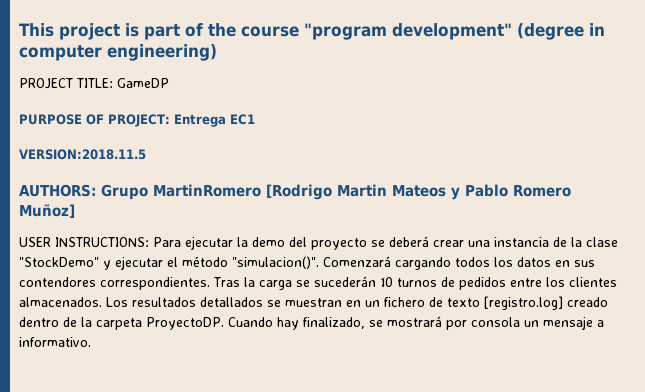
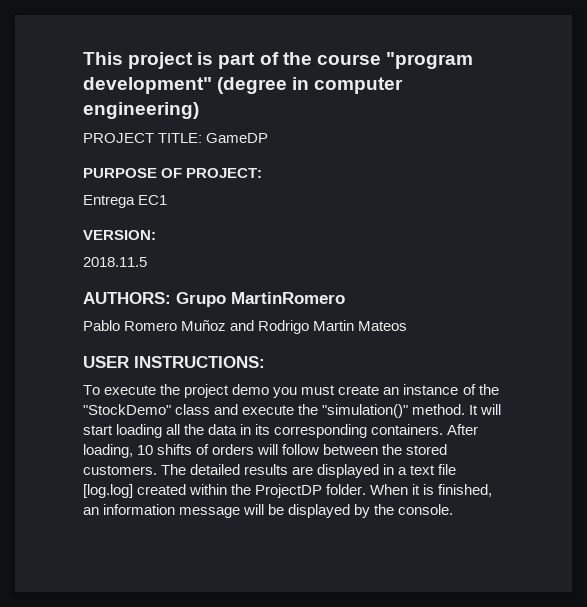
(170, 120) none -> (263, 173) //
[19,149,146,160] VERSION:2018.11.5 -> [83,230,156,240] [83,257,147,267] VERSION: // 2018.11.5
[266,184,571,200] [19,204,75,218] [19,236,618,250] [19,256,595,270] [19,276,617,290] [19,296,608,310] [19,316,604,330] [19,337,91,347] [Rodrigo Martin Mateos y Pablo Romero Muñoz] // USER INSTRUCTIONS: Para ejecutar la demo del proyecto se deberá crear una instancia de la clase "StockDemo" y ejecutar el método "simulacion()". Comenzará cargando todos los datos en sus contendores correspondientes. Tras la carga se sucederán 10 turnos de pedidos entre los clientes almacenados. Los resultados detallados se muestran en un fichero de texto [registro.log] creado dentro de la carpeta ProyectoDP. Cuando hay finalizado, se mostrará por consola un mensaje a informativo. -> [83,320,408,334] [83,356,265,368] [83,384,499,398] [83,404,502,418] [83,424,479,438] [83,444,448,458] [83,464,457,478] [83,484,493,498] [83,504,454,518] // Pablo Romero Muñoz and Rodrigo Martin Mateos // USER INSTRUCTIONS: // To execute the project demo you must create an instance of the "StockDemo" class and execute the "simulation()" method. It will start loading all the data in its corresponding containers. After loading, 10 shifts of orders will follow between the stored customers. The detailed results are displayed in a text file [log.log] created within the ProjectDP folder. When it is finished, an information message will be displayed by the console.

